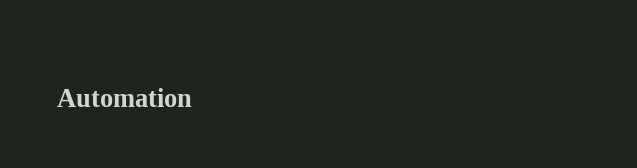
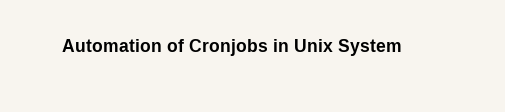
(192, 97) none -> [167,39,402,56] of Cronjobs in Unix System

